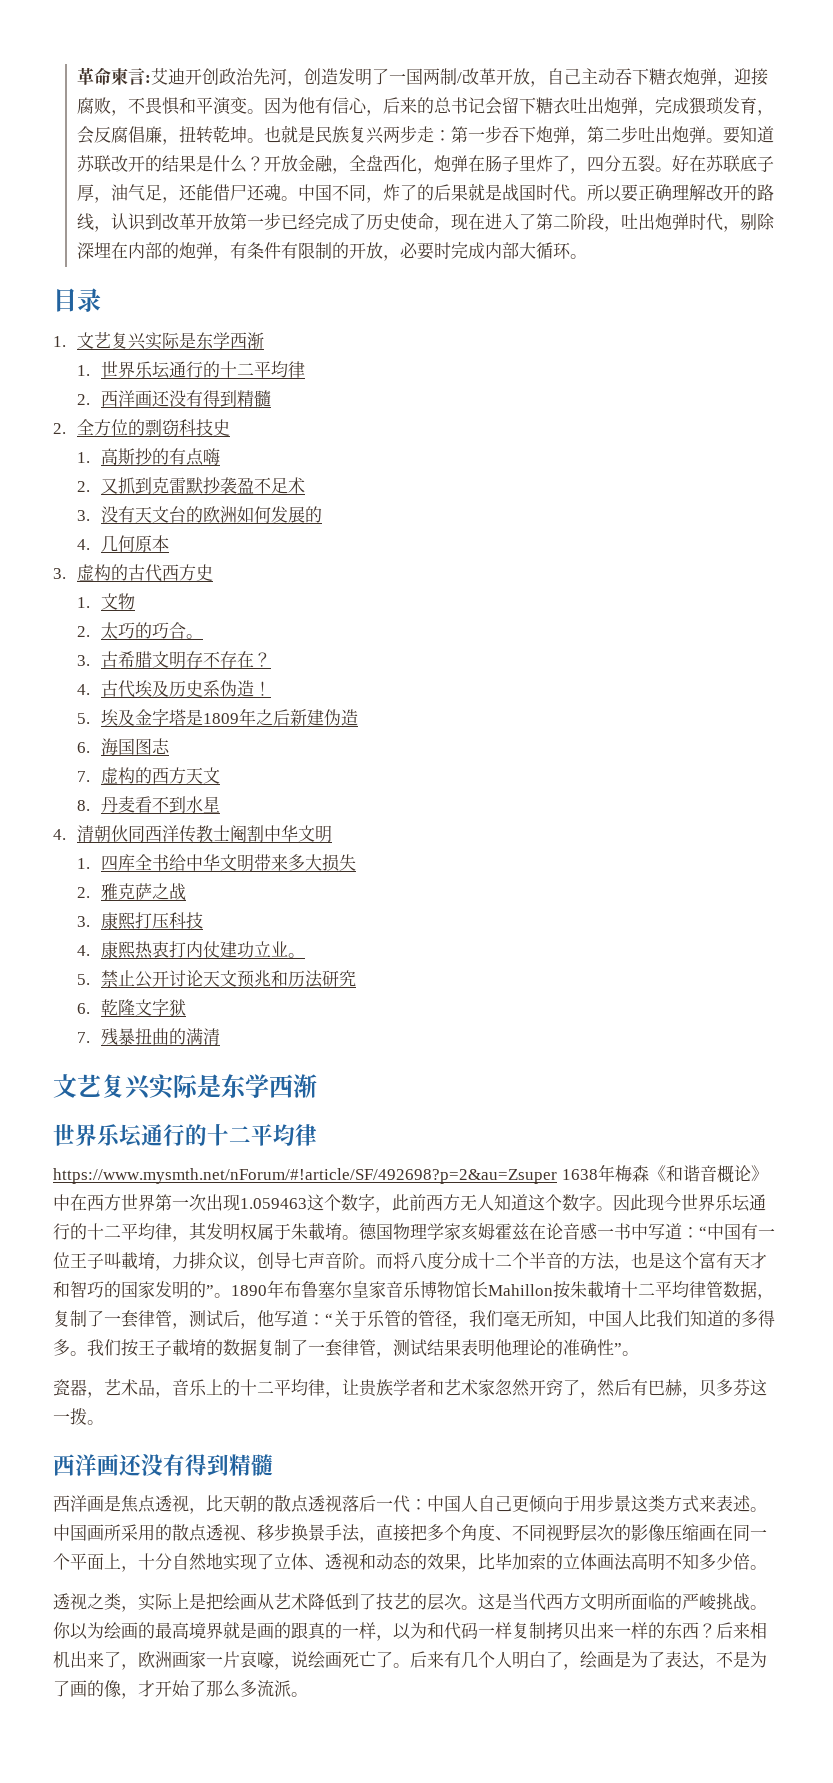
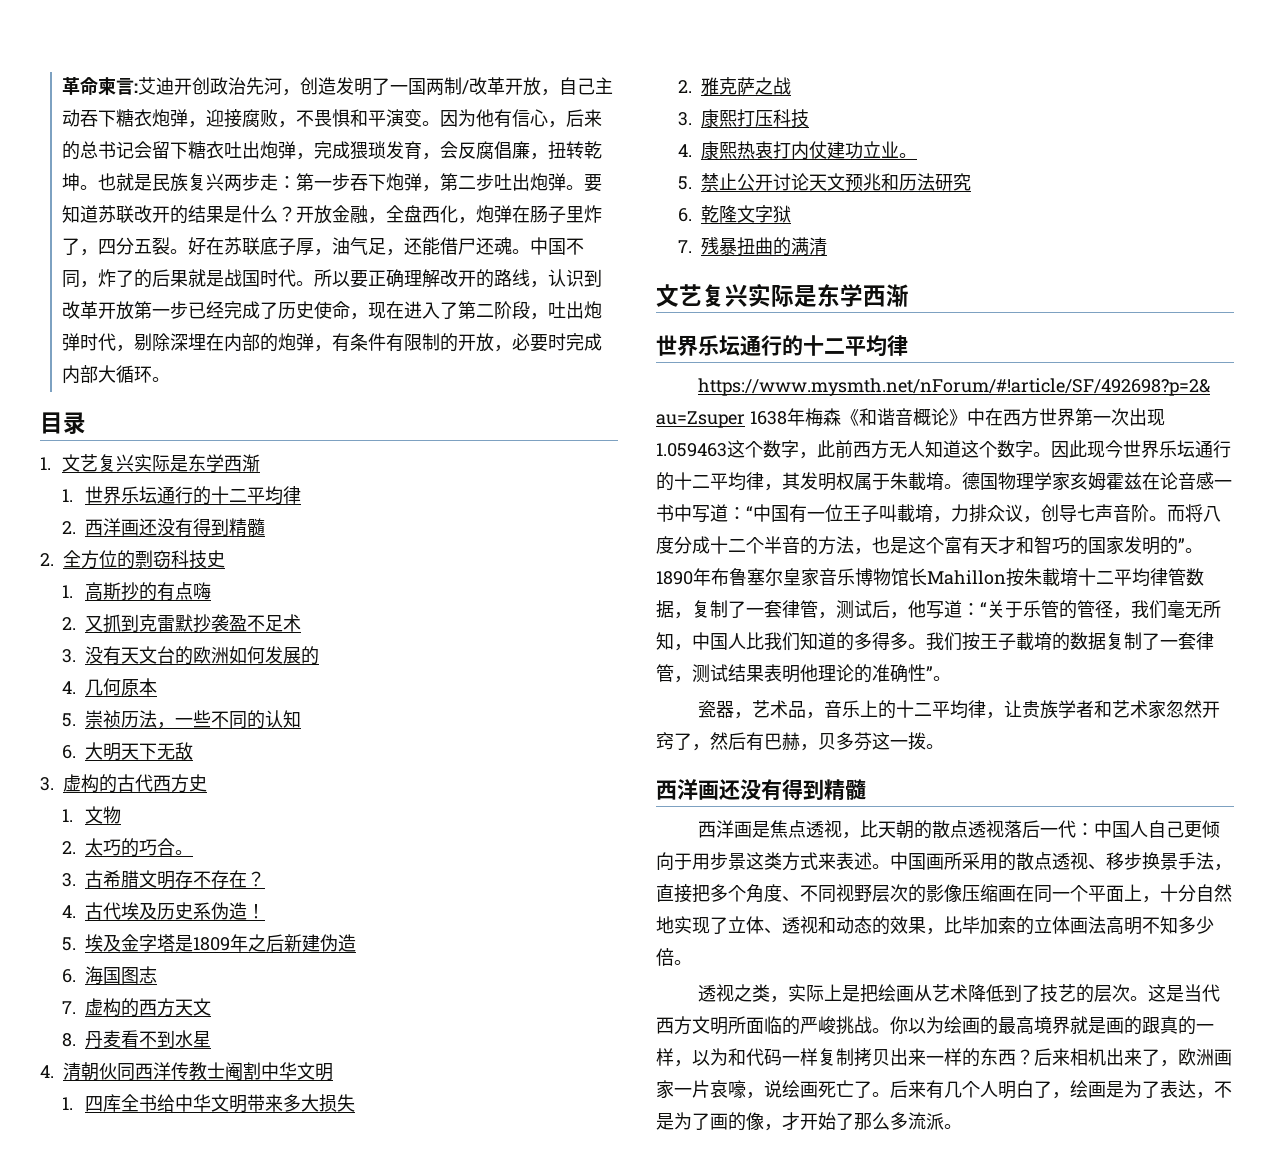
(169, 543) none -> [62,710,302,729] [62,742,194,761] // 5.崇祯历法，一些不同的认知 // 6.大明天下无敌

